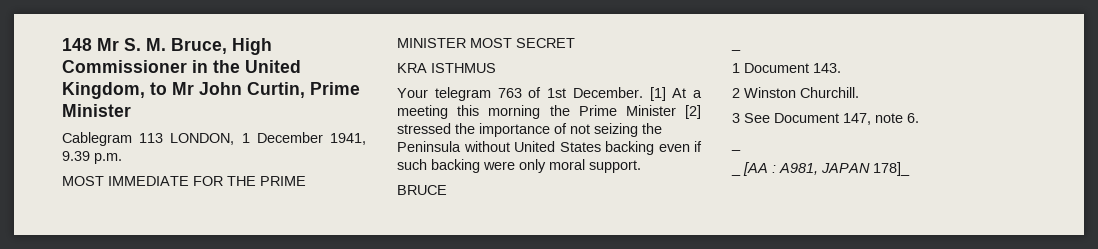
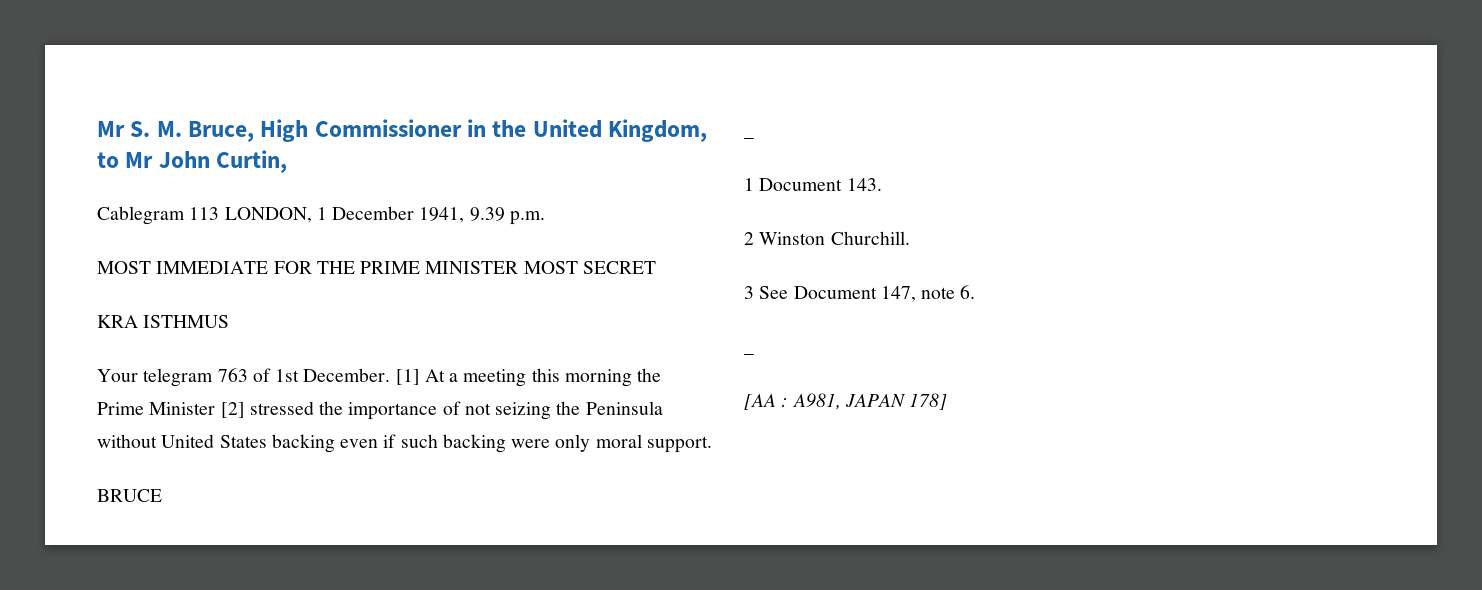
[62,38,92,51] 148 -> (97, 129) none
[310,82,360,95] [62,104,131,117] Prime Minister -> (288, 161) none
[731,173,741,176] _ -> (754, 354) none
[873,162,910,176] 178]_ -> [909,393,948,410] 178]

